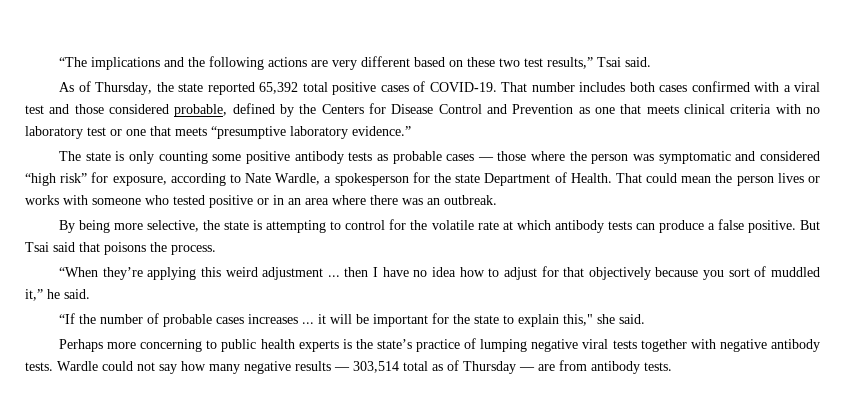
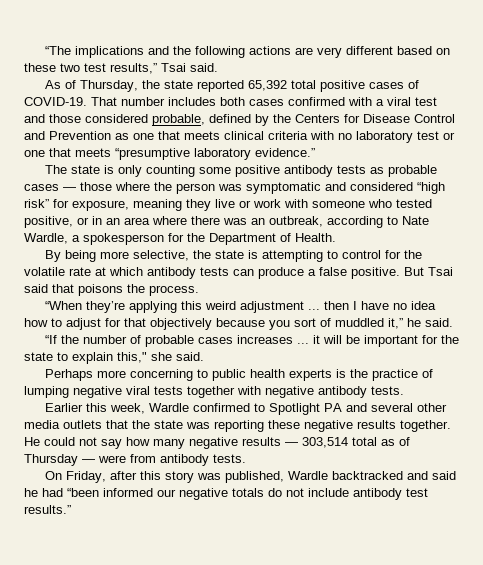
(167, 181) none -> [133,199,432,211] [24,216,323,228] meaning they live or work with someone who tested positive, or in an area where there was an outbreak,
[455,174,481,183] state -> (205, 237) none
[615,173,820,186] [25,195,497,208] That could mean the person lives or works with someone who tested positive or in an area where there was an outbreak. -> (336, 237) none
[376,339,412,349] state’s -> (368, 373) none
[57,361,98,371] Wardle -> [44,403,447,415] [24,420,451,432] [24,437,40,446] // Earlier this week, Wardle confirmed to Spotlight PA and several other media outlets that the state was reporting these negative results together. He
[538,364,555,371] are -> [98,455,126,463] were
(672, 366) none -> [44,471,456,483] [24,488,428,500] [24,505,71,514] // On Friday, after this story was published, Wardle backtracked and said he had “been informed our negative totals do not include antibody test results.”

